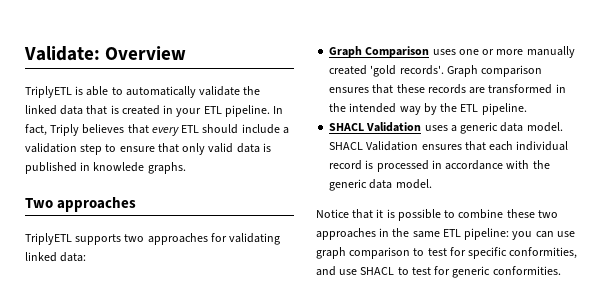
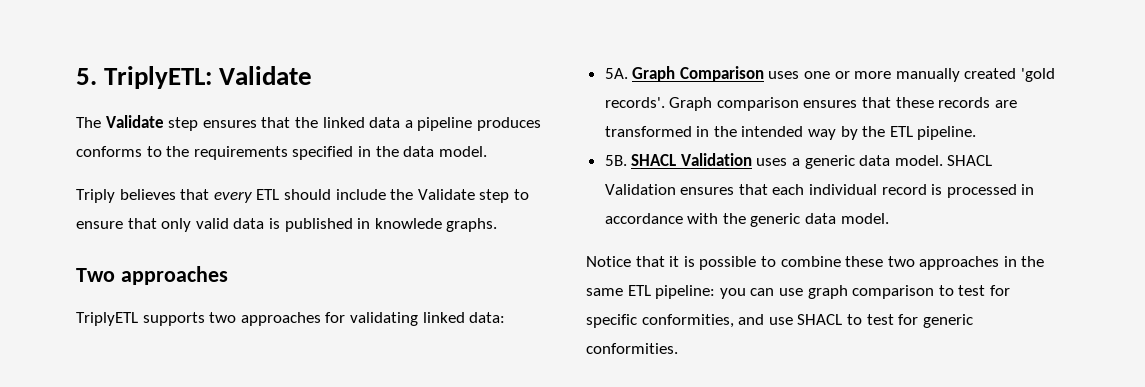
[24,46,187,61] [25,86,261,98] [25,105,284,117] [25,124,47,136] Validate: Overview // TriplyETL is able to automatically validate the linked data that is created in your ETL pipeline. In fact, -> [76,66,313,89] [76,115,541,131] [76,146,487,160] 5. TriplyETL: Validate // The Validate step ensures that the linked data a pipeline produces conforms to the requirements specified in the data model. //
[282,127,289,134] [25,143,77,153] a validation -> [390,189,475,200] the Validate
(87, 257) none -> [604,68,628,79] 5A.
(527, 109) none -> [604,155,627,166] 5B.

